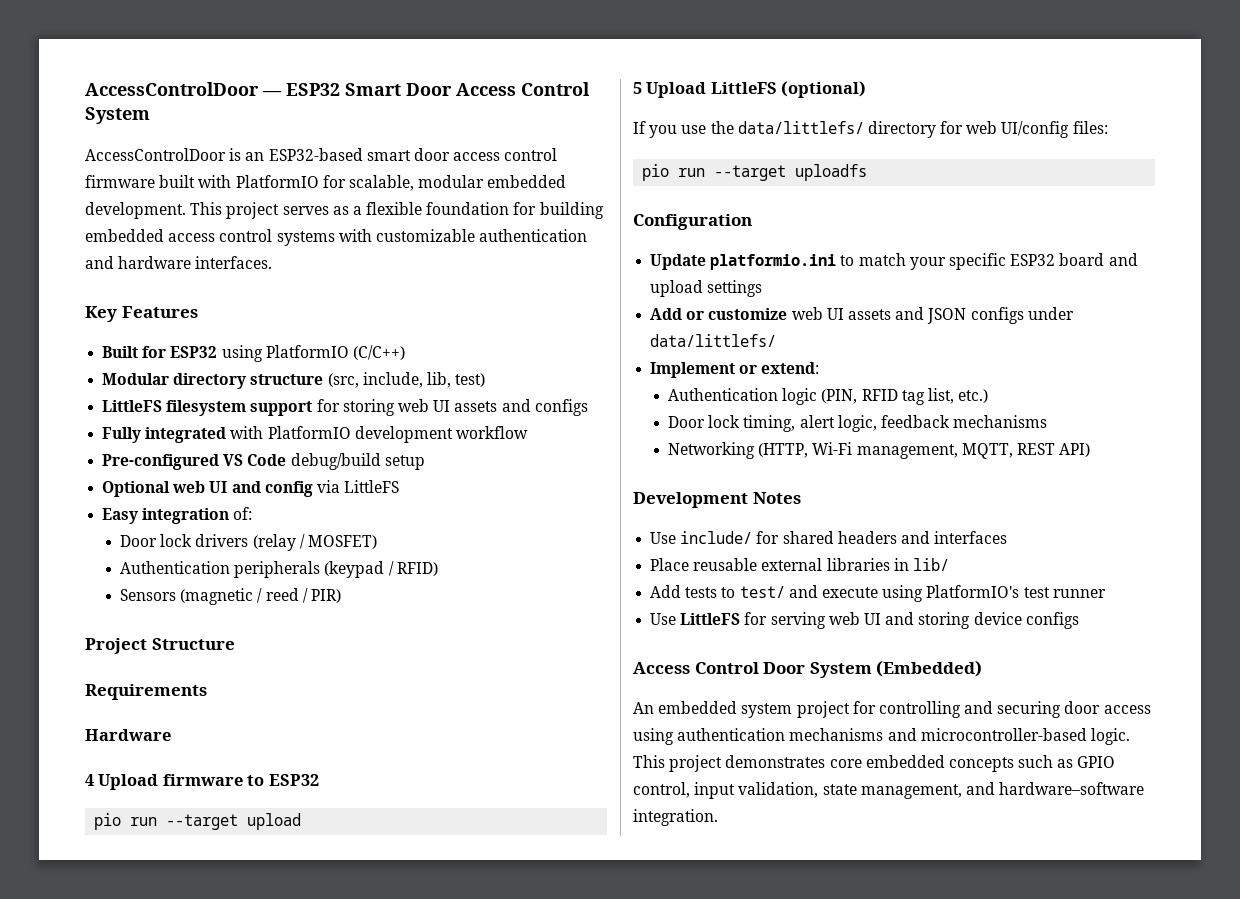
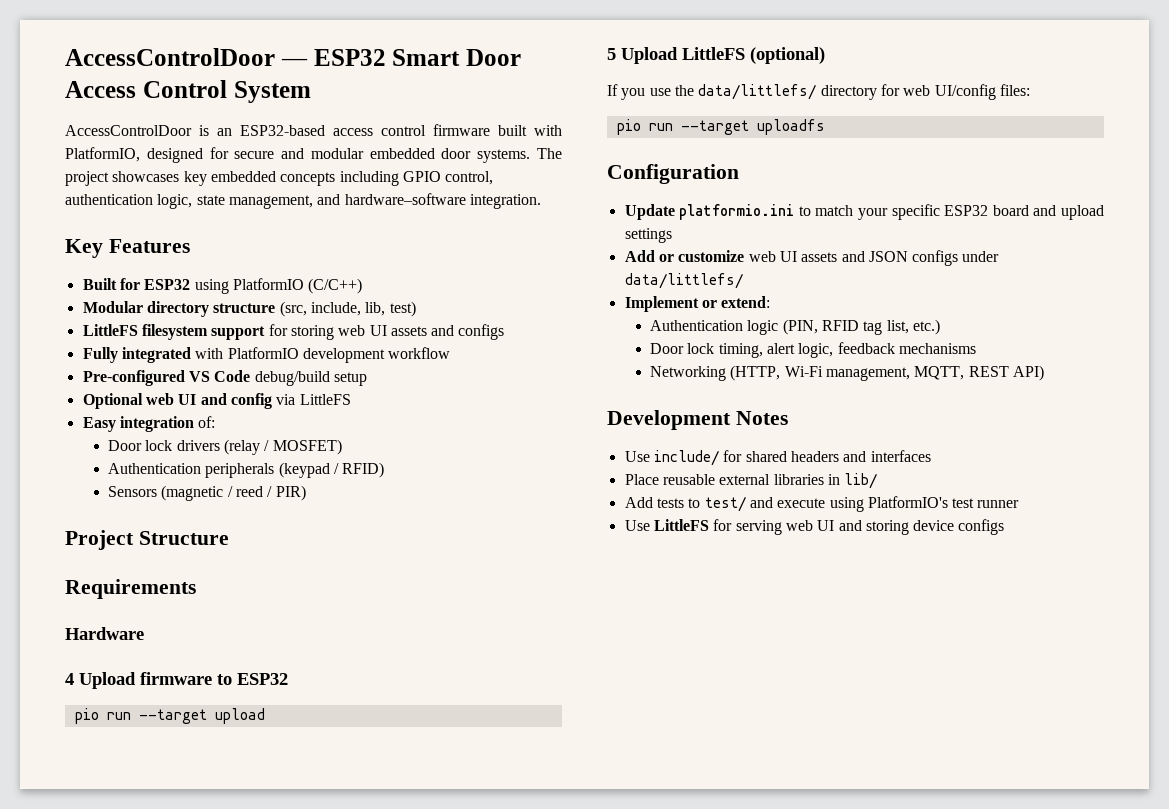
[366,148,450,161] smart door -> (325, 130) none
[235,175,567,191] [85,202,604,219] [85,229,588,246] [85,256,273,269] PlatformIO for scalable, modular embedded development. This project serves as a flexible foundation for building embedded access control systems with customizable authentication and hardware interfaces. -> [65,147,562,163] [65,171,494,186] [65,193,541,209] PlatformIO, designed for secure and modular embedded door systems. The project showcases key embedded concepts including GPIO control, authentication logic, state management, and hardware–software integration.
[633,660,983,678] [633,701,1151,718] [633,728,1130,745] [633,755,1116,772] [633,782,1145,799] [633,809,718,826] // Access Control Door System (Embedded) // An embedded system project for controlling and securing door access using authentication mechanisms and microcontroller-based logic. This project demonstrates core embedded concepts such as GPIO control, input validation, state management, and hardware–software integration. -> (1005, 527) none

